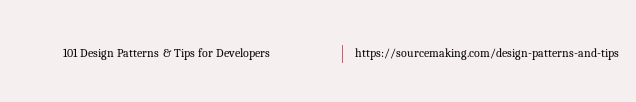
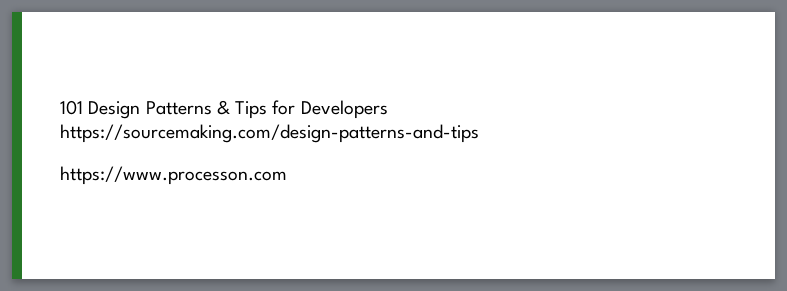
(619, 54) none -> [60,166,287,185] // https://www.processon.com

